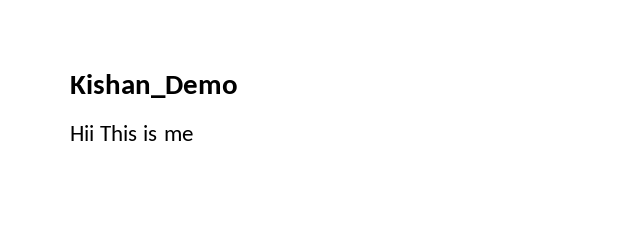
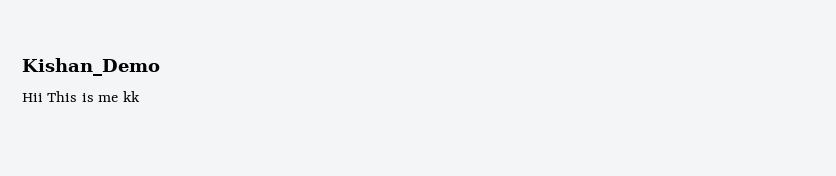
(193, 135) none -> [122,91,140,102] kk

